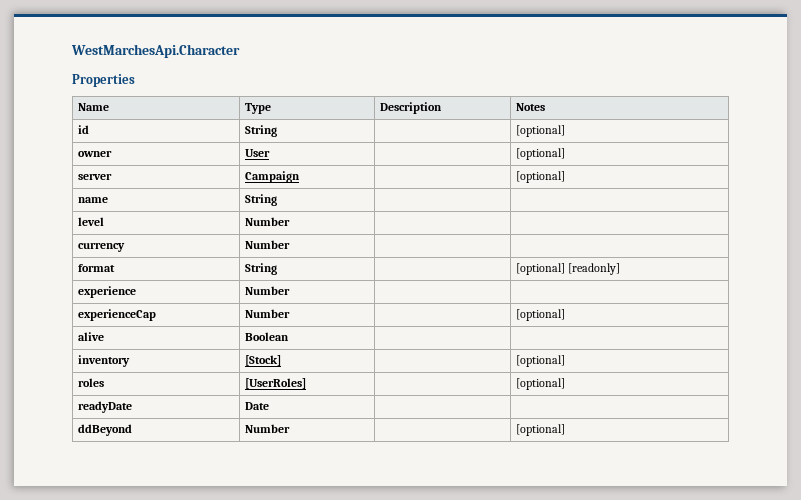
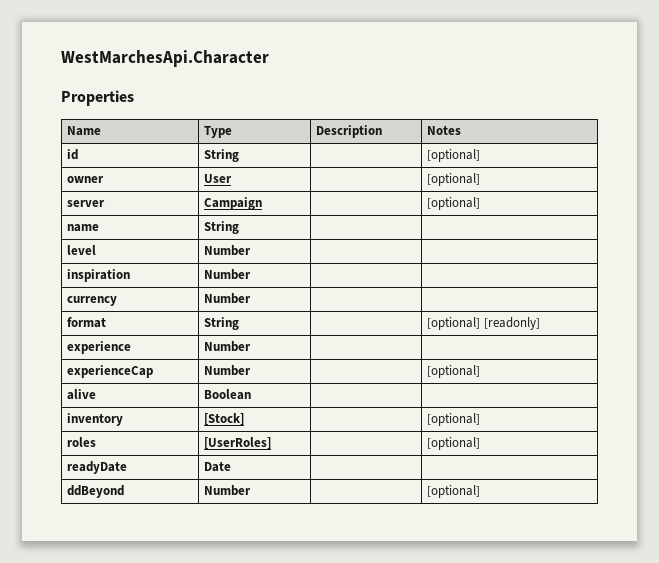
(290, 221) none -> [67,269,131,282] [204,269,252,280] // inspiration | Number | |

